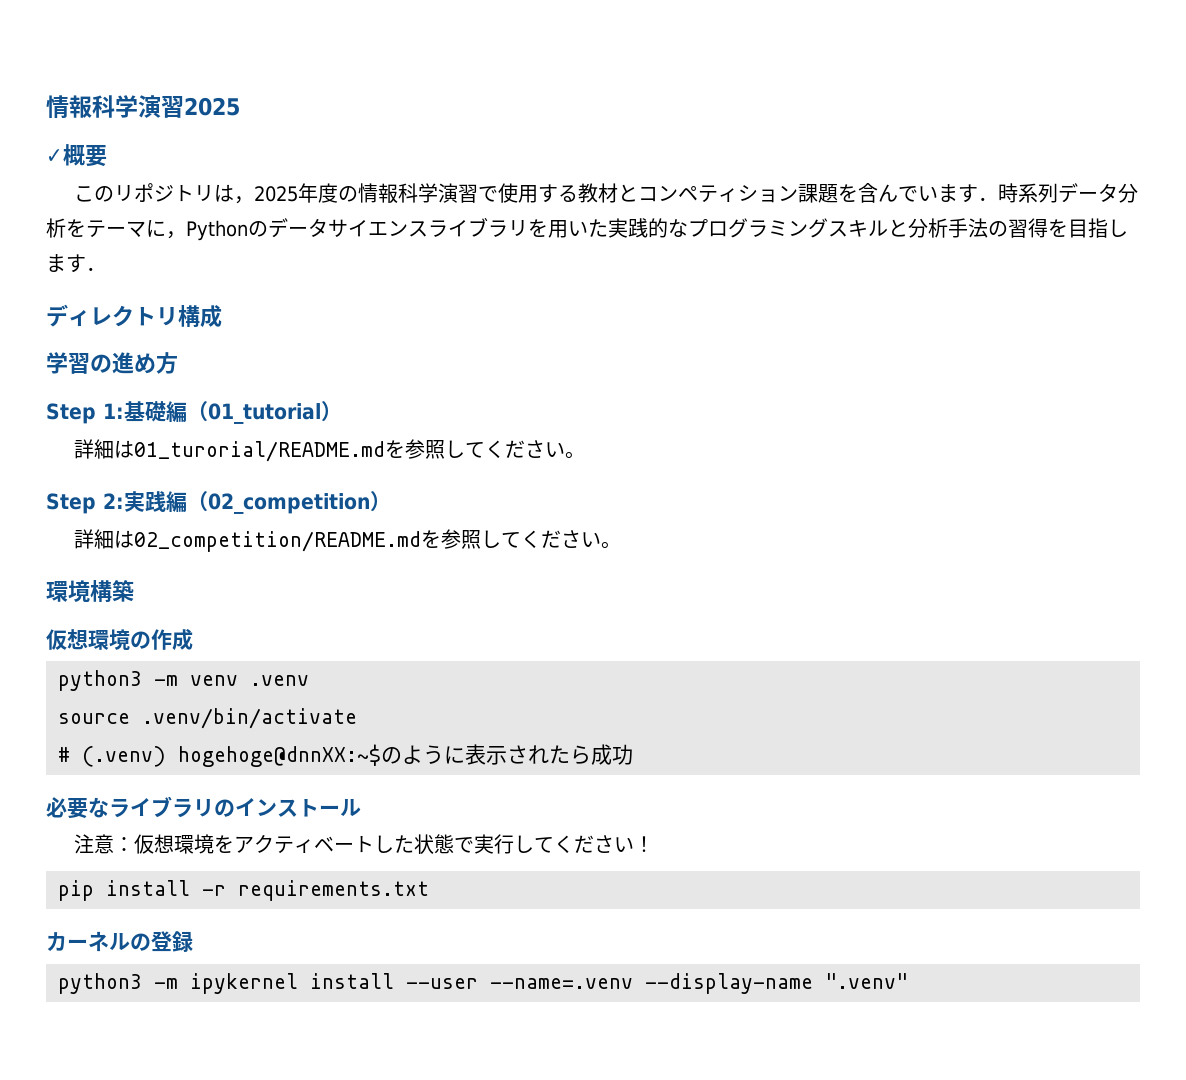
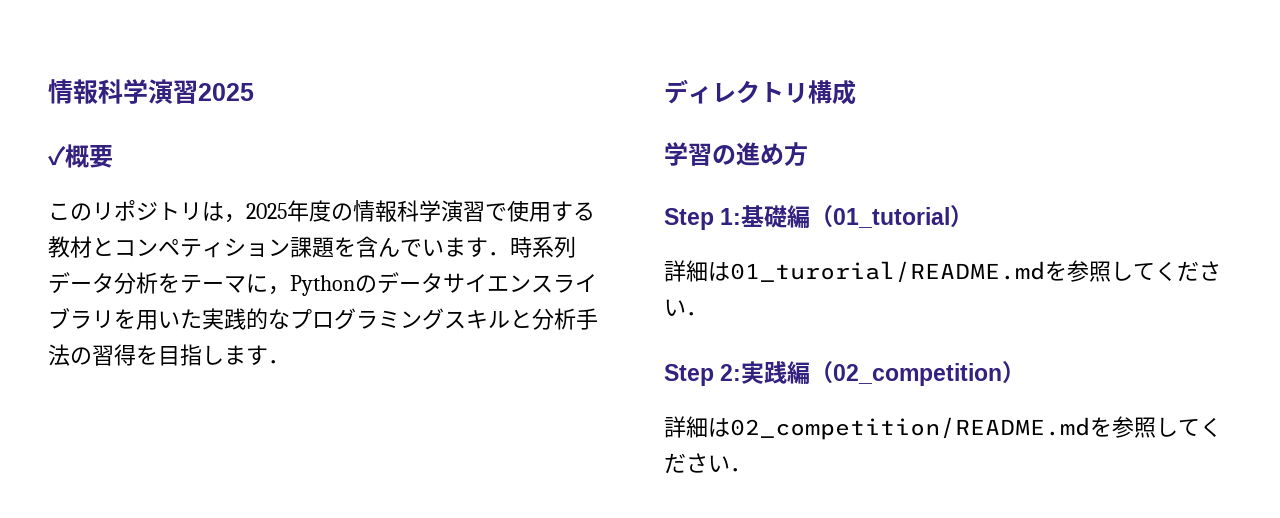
[565,451,586,459] 。 -> [686,312,708,316] ．
[601,541,622,549] [46,580,134,602] [46,628,193,651] [58,670,309,691] [58,708,357,729] [58,744,633,767] [46,796,361,819] [74,834,655,854] [58,880,429,901] [46,931,193,952] [58,973,908,994] 。 // 環境構築 // 仮想環境の作成 // python3 -m venv .venv // source .venv/bin/activate // # (.venv) hogehoge@dnnXX:~$のように表示されたら成功 // 必要なライブラリのインストール // 注意：仮想環境をアクティベートした状態で実行してください！ // pip install -r requirements.txt // カーネルの登録 // python3 -m ipykernel install --user --name=.venv --display-name ".venv" -> [730,468,752,472] ．

